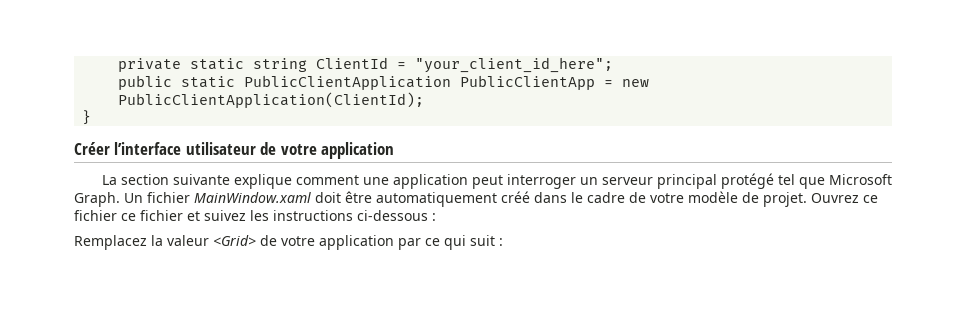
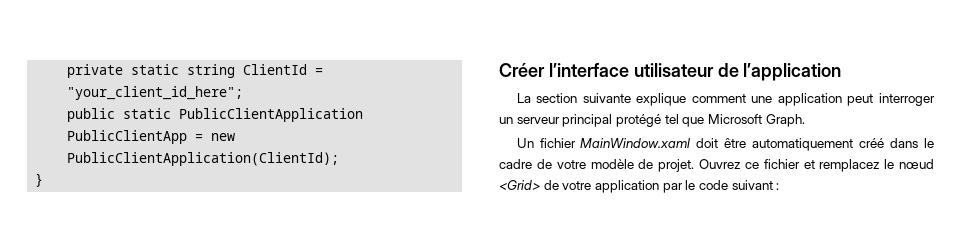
[280,142,395,159] votre application -> [743,63,842,81] l’application
(120, 199) none -> (805, 120) //
[121,210,436,221] [74,235,209,250] ce fichier et suivez les instructions ci-dessous : // Remplacez la valeur -> [803,159,934,172] et remplacez le nœud
[425,235,495,250] ce qui suit -> [685,180,773,190] le code suivant

